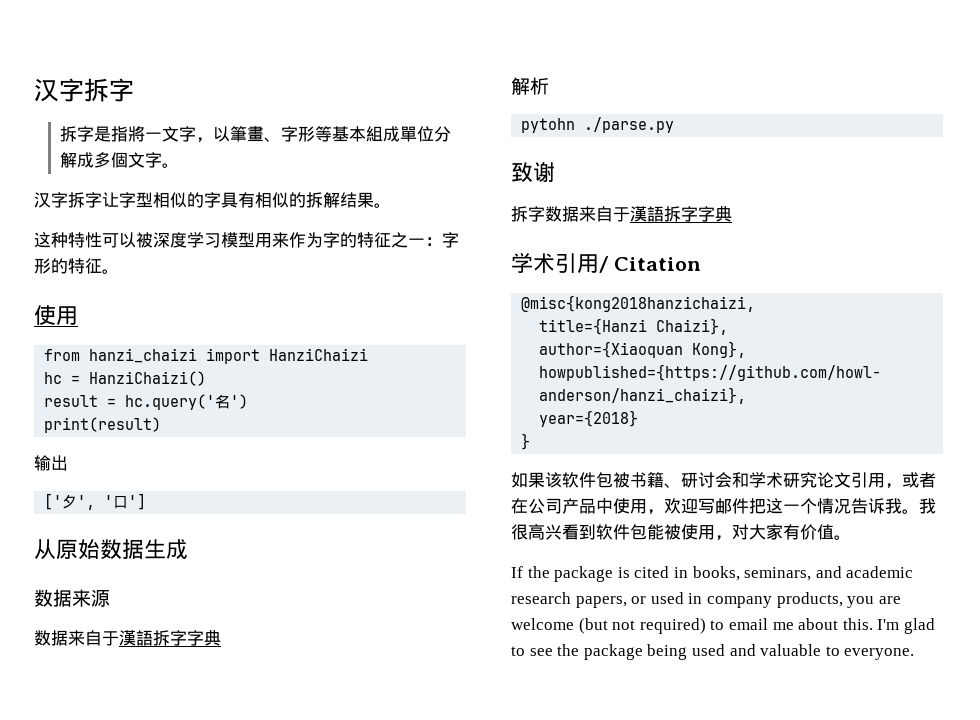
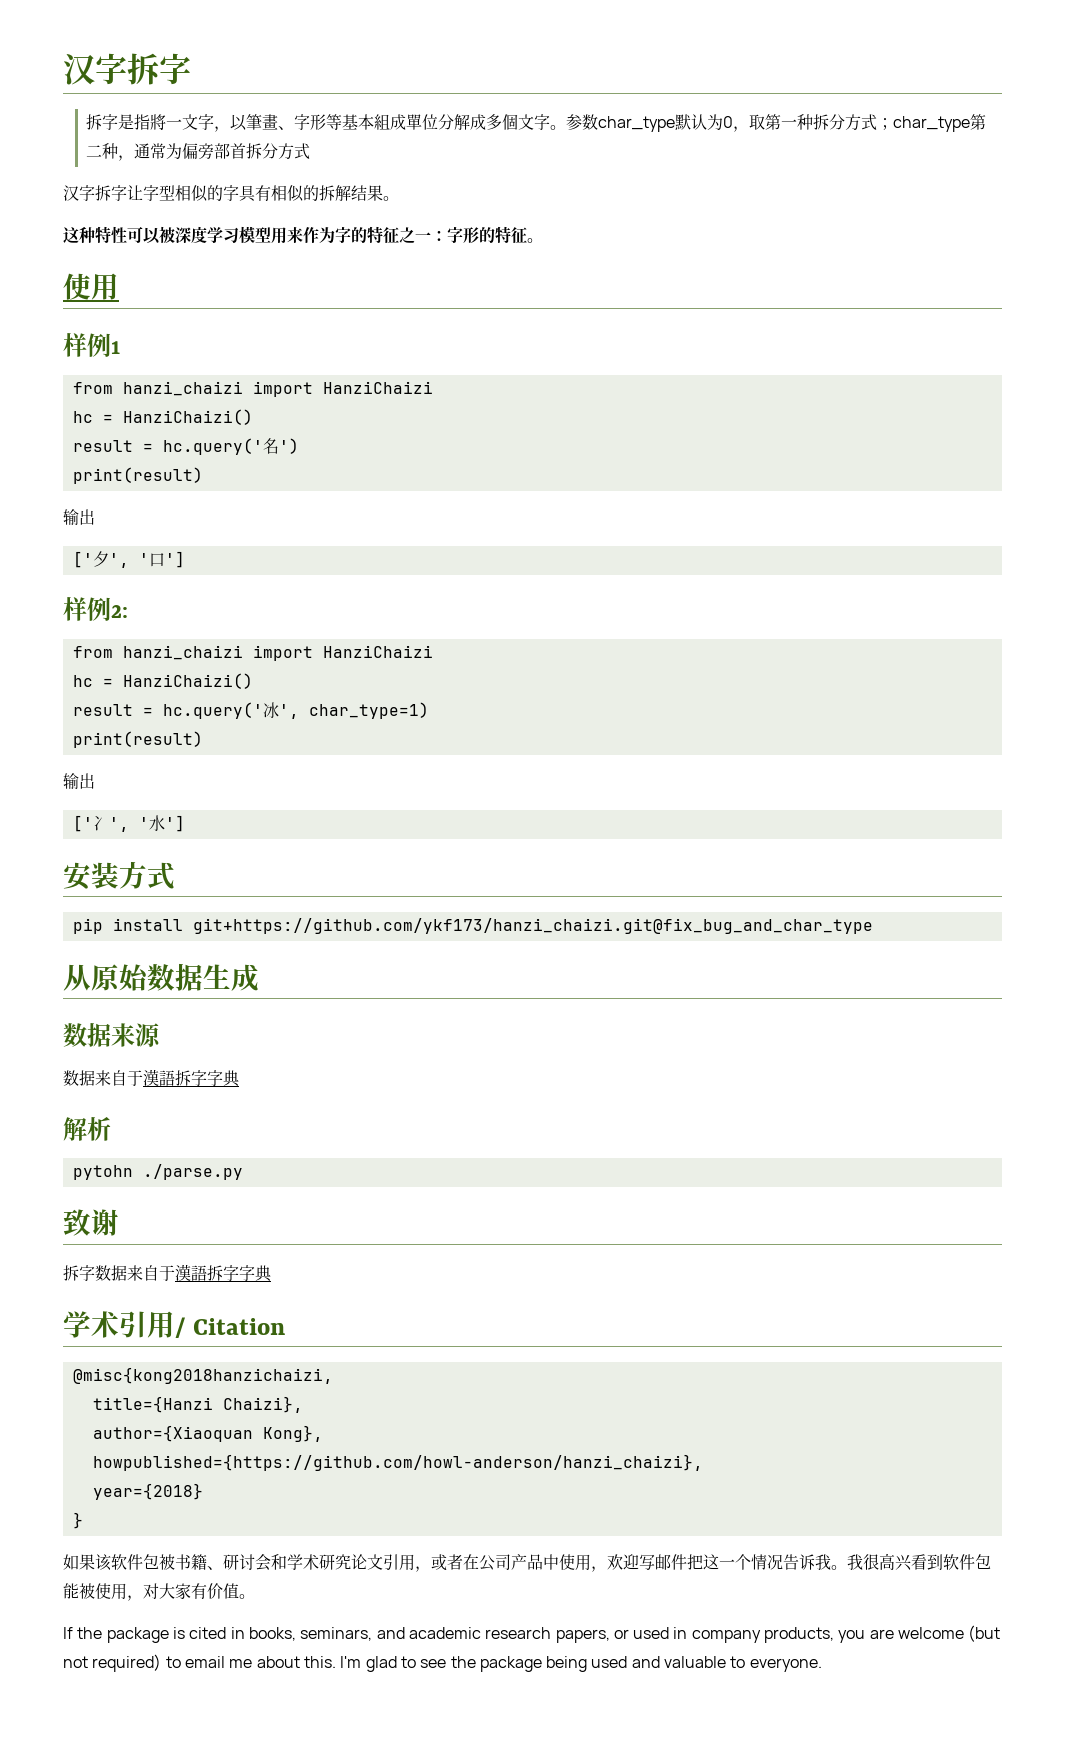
(179, 165) none -> [566,114,987,132] [86,143,311,161] 参数char_type默认为0，取第一种拆分方式；char_type第二种，通常为偏旁部首拆分方式
(78, 315) none -> [63,333,120,357] // 样例1
(147, 501) none -> [63,597,128,621] [72,645,433,661] [72,673,253,689] [72,702,429,719] [72,731,203,748] [63,773,95,789] [72,815,185,832] [63,861,175,890] [72,918,873,934] // 样例2: // from hanzi_chaizi import HanziChaizi // hc = HanziChaizi() // result = hc.query('冰', char_type=1) // print(result) // 输出 // ['冫', '水'] // 安装方式 // pip install git+https://github.com/ykf173/hanzi_chaizi.git@fix_bug_and_char_type

